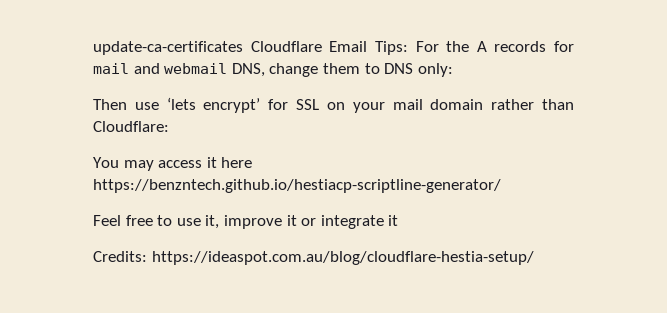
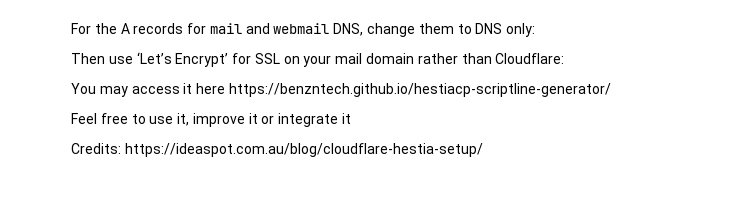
[93,41,408,55] update-ca-certificates Cloudflare Email Tips: -> (71, 28) none
[166,97,261,113] ‘lets encrypt’ -> [136,52,229,67] ‘Let’s Encrypt’

